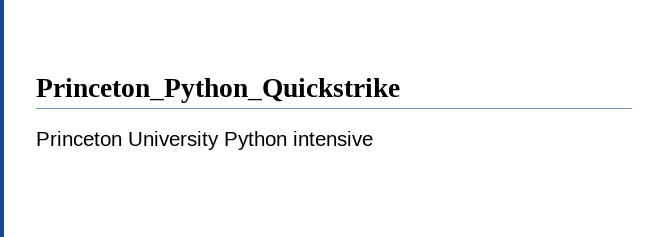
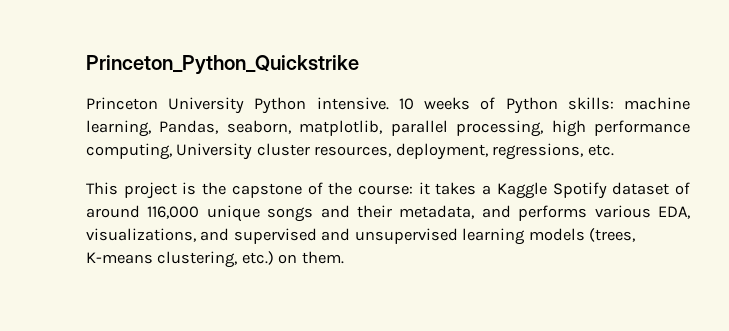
[293,131,373,146] intensive -> [316,97,690,114] [86,120,691,137] [86,143,614,160] [86,182,690,199] [86,205,690,222] [86,228,636,245] [86,251,344,268] intensive. 10 weeks of Python skills: machine learning, Pandas, seaborn, matplotlib, parallel processing, high performance computing, University cluster resources, deployment, regressions, etc. // This project is the capstone of the course: it takes a Kaggle Spotify dataset of around 116,000 unique songs and their metadata, and performs various EDA, visualizations, and supervised and unsupervised learning models (trees, K-means clustering, etc.) on them.

